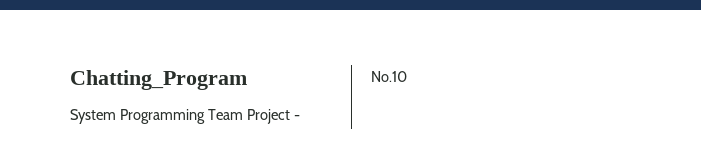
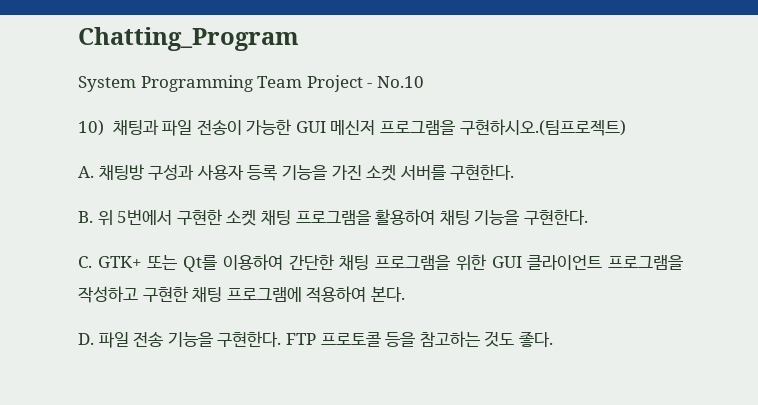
(407, 76) none -> [78,119,626,136] [78,164,515,181] [78,209,588,226] [78,254,684,272] [78,286,405,303] [78,331,553,348] // 10) 채팅과 파일 전송이 가능한 GUI 메신저 프로그램을 구현하시오.(팀프로젝트) // A. 채팅방 구성과 사용자 등록 기능을 가진 소켓 서버를 구현한다. // B. 위 5번에서 구현한 소켓 채팅 프로그램을 활용하여 채팅 기능을 구현한다. // C. GTK+ 또는 Qt를 이용하여 간단한 채팅 프로그램을 위한 GUI 클라이언트 프로그램을 작성하고 구현한 채팅 프로그램에 적용하여 본다. // D. 파일 전송 기능을 구현한다. FTP 프로토콜 등을 참고하는 것도 좋다.

